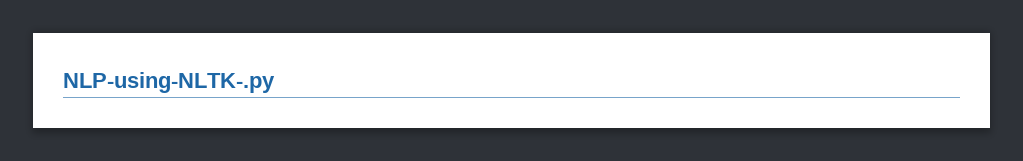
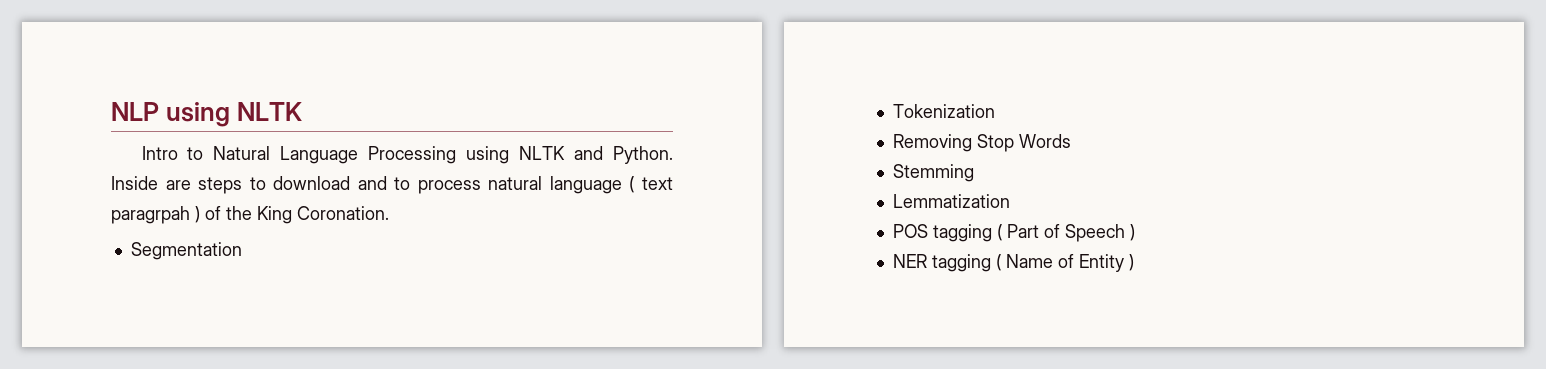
[63,72,275,93] NLP-using-NLTK-.py -> [111,102,302,127] [141,146,673,164] [111,176,673,194] [111,206,389,224] [130,242,242,260] [892,104,995,118] [892,134,1071,152] [892,164,974,182] [892,194,1010,208] [892,224,1135,242] [892,254,1134,272] NLP using NLTK // Intro to Natural Language Processing using NLTK and Python. Inside are steps to download and to process natural language ( text paragrpah ) of the King Coronation. // Segmentation // Tokenization // Removing Stop Words // Stemming // Lemmatization // POS tagging ( Part of Speech ) // NER tagging ( Name of Entity )

